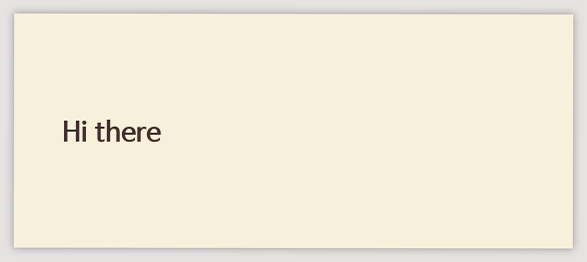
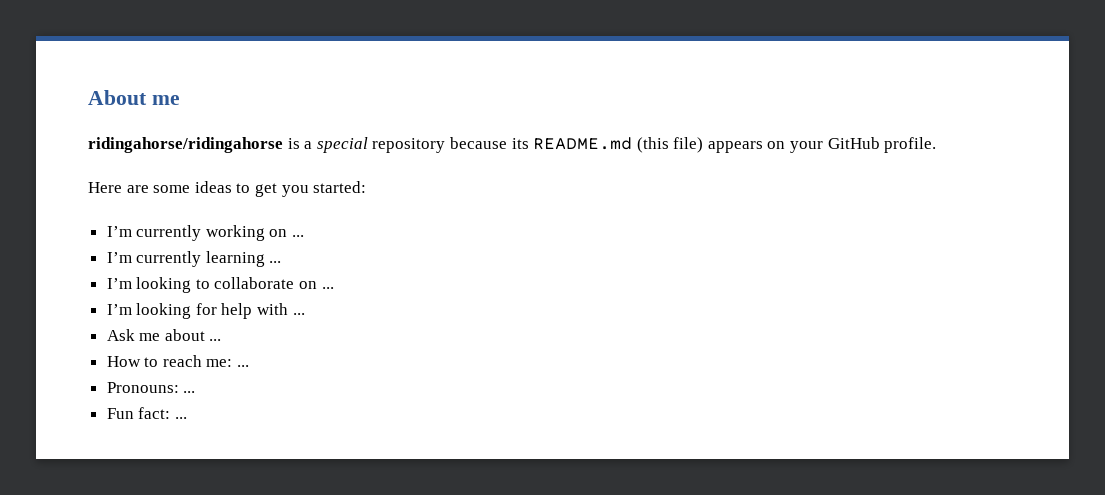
[61,119,163,143] Hi there -> [88,90,180,105] [88,137,937,153] [88,181,367,197] [106,225,305,241] [106,251,282,267] [106,277,334,293] [106,303,305,319] [106,329,222,341] [106,355,250,367] [106,382,196,393] [106,407,187,419] About me // ridingahorse/ridingahorse is a special repository because its README.md (this file) appears on your GitHub profile. // Here are some ideas to get you started: // I’m currently working on ... // I’m currently learning ... // I’m looking to collaborate on ... // I’m looking for help with ... // Ask me about ... // How to reach me: ... // Pronouns: ... // Fun fact: ...

